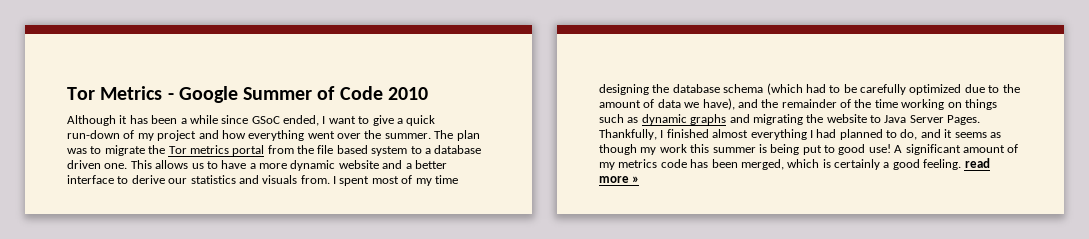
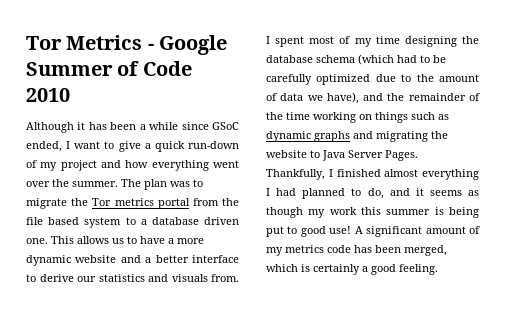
[964,158,990,168] [599,176,640,183] read more » -> (438, 269) none

